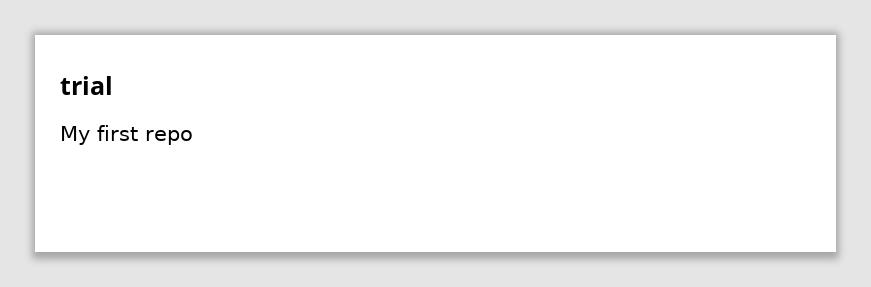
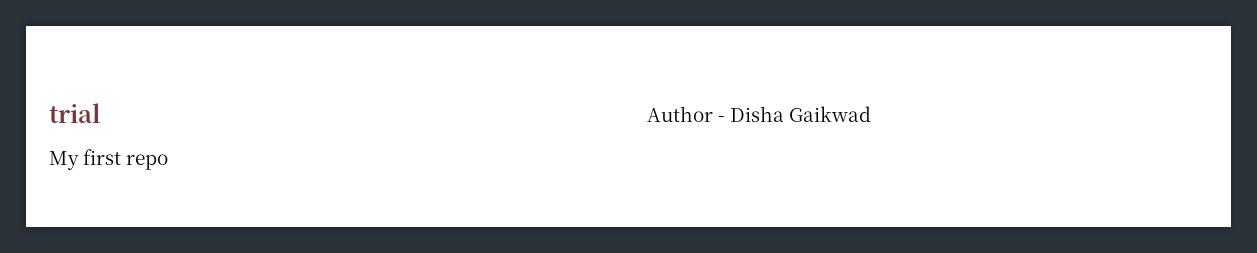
(193, 137) none -> [647,106,872,122] // Author - Disha Gaikwad

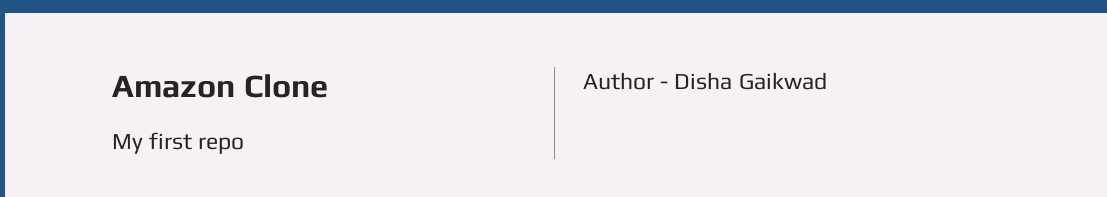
[49,103,101,123] trial -> [112,74,328,98] Amazon Clone

